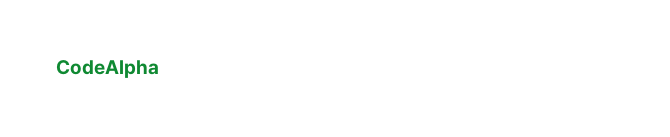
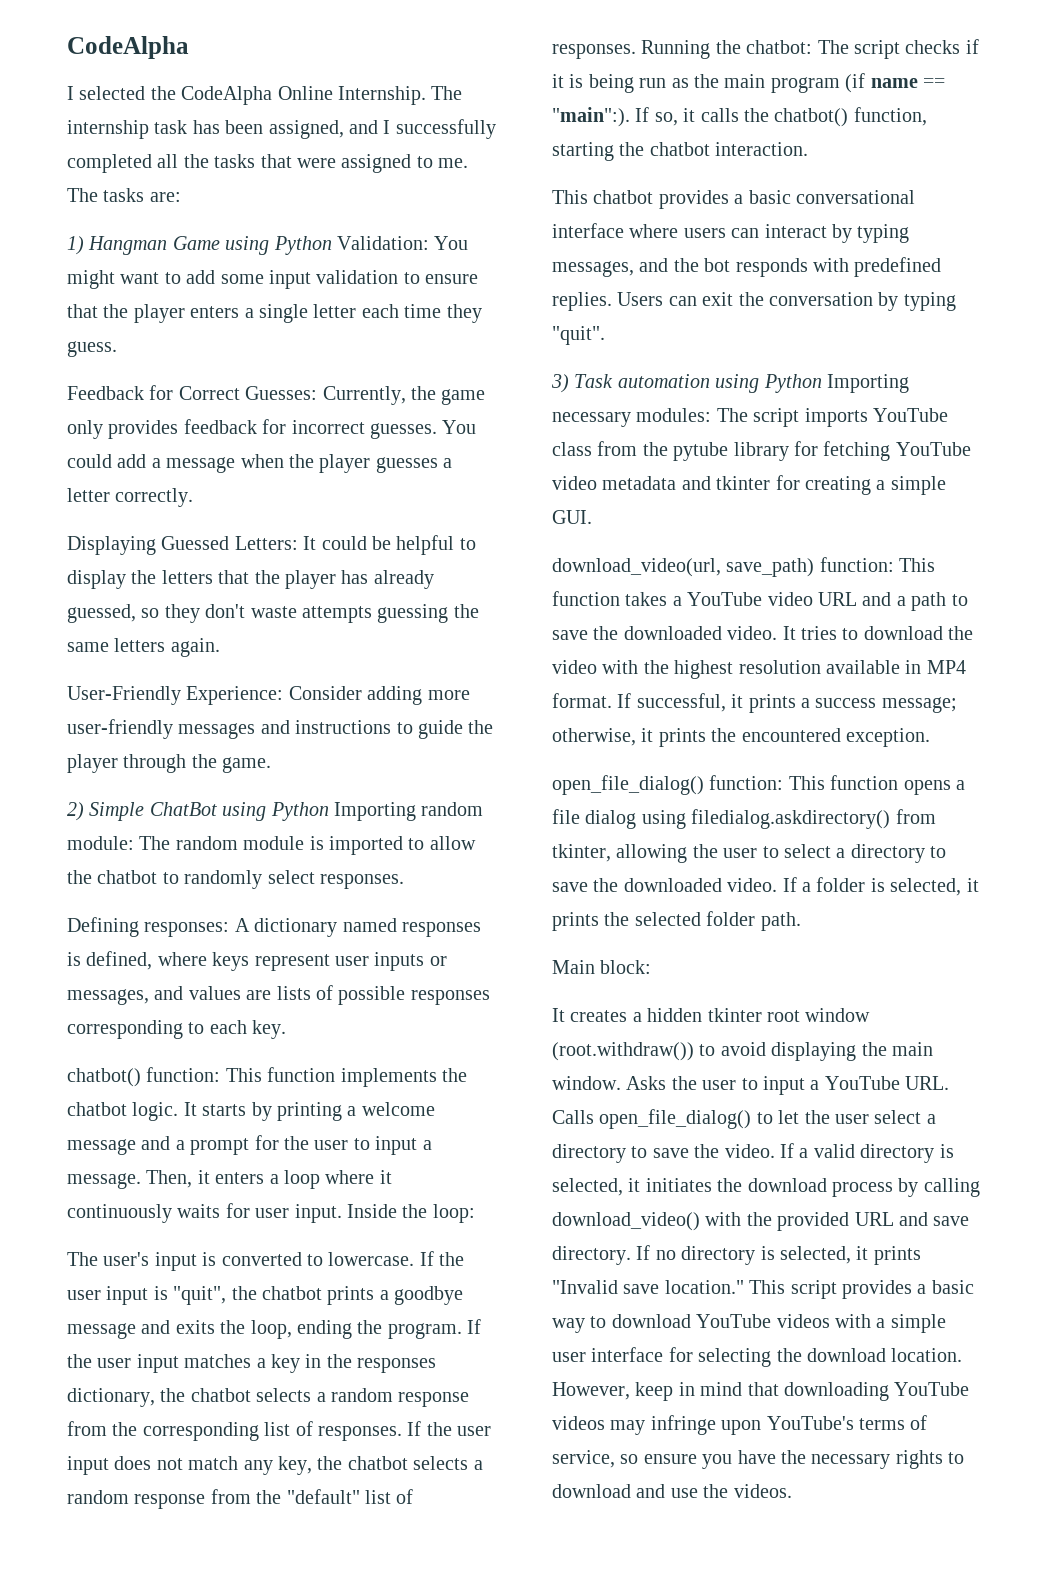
[56,60,159,78] CodeAlpha -> [67,36,189,59] [67,86,463,105] [67,119,496,139] [67,154,469,173] [67,188,181,202] [67,236,469,255] [67,270,479,289] [67,304,482,323] [67,341,117,357] [67,385,486,405] [67,419,477,439] [67,454,453,473] [67,488,194,507] [67,535,476,555] [67,570,434,589] [67,604,479,623] [67,638,220,657] [67,686,470,705] [67,719,494,739] [67,754,272,773] [67,802,484,821] [67,836,476,855] [67,870,404,889] [67,917,481,937] [67,951,447,971] [67,985,490,1005] [67,1020,287,1039] [67,1067,467,1087] [67,1102,435,1121] [67,1135,432,1155] [67,1170,392,1189] [67,1203,475,1223] [67,1251,465,1271] [67,1286,464,1305] [67,1319,482,1339] [67,1354,437,1373] [67,1388,470,1407] [67,1421,492,1441] [67,1456,483,1475] [67,1489,414,1509] [552,39,979,59] [552,73,945,93] [552,107,927,127] [552,142,809,161] [552,190,915,209] [552,223,910,243] [552,257,942,277] [552,292,956,311] [552,326,605,345] [551,374,909,393] [552,408,948,427] [552,441,971,461] [552,475,946,495] [552,510,592,524] [552,557,936,577] [552,591,968,611] [552,626,974,640] [552,660,966,679] [552,693,957,713] [552,728,930,747] [552,775,965,795] [552,809,936,829] [552,844,947,863] [552,877,979,896] [552,911,801,931] [552,960,652,974] [552,1008,871,1022] [552,1042,933,1061] [552,1076,950,1095] [552,1109,936,1129] [552,1143,954,1163] [552,1178,980,1197] [552,1212,970,1231] [552,1245,921,1265] [552,1280,974,1299] [552,1314,946,1333] [552,1347,963,1367] [552,1382,970,1401] [552,1415,928,1435] [552,1450,965,1469] [552,1484,792,1498] CodeAlpha // I selected the CodeAlpha Online Internship. The internship task has been assigned, and I successfully completed all the tasks that were assigned to me. The tasks are: // 1) Hangman Game using Python Validation: You might want to add some input validation to ensure that the player enters a single letter each time they guess. // Feedback for Correct Guesses: Currently, the game only provides feedback for incorrect guesses. You could add a message when the player guesses a letter correctly. // Displaying Guessed Letters: It could be helpful to display the letters that the player has already guessed, so they don't waste attempts guessing the same letters again. // User-Friendly Experience: Consider adding more user-friendly messages and instructions to guide the player through the game. // 2) Simple ChatBot using Python Importing random module: The random module is imported to allow the chatbot to randomly select responses. // Defining responses: A dictionary named responses is defined, where keys represent user inputs or messages, and values are lists of possible responses corresponding to each key. // chatbot() function: This function implements the chatbot logic. It starts by printing a welcome message and a prompt for the user to input a message. Then, it enters a loop where it continuously waits for user input. Inside the loop: // The user's input is converted to lowercase. If the user input is "quit", the chatbot prints a goodbye message and exits the loop, ending the program. If the user input matches a key in the responses dictionary, the chatbot selects a random response from the corresponding list of responses. If the user input does not match any key, the chatbot selects a random response from the "default" list of responses. Running the chatbot: The script checks if it is being run as the main program (if name == "main":). If so, it calls the chatbot() function, starting the chatbot interaction. // This chatbot provides a basic conversational interface where users can interact by typing messages, and the bot responds with predefined replies. Users can exit the conversation by typing "quit". // 3) Task automation using Python Importing necessary modules: The script imports YouTube class from the pytube library for fetching YouTube video metadata and tkinter for creating a simple GUI. // download_video(url, save_path) function: This function takes a YouTube video URL and a path to save the downloaded video. It tries to download the video with the highest resolution available in MP4 format. If successful, it prints a success message; otherwise, it prints the encountered exception. // open_file_dialog() function: This function opens a file dialog using filedialog.askdirectory() from tkinter, allowing the user to select a directory to save the downloaded video. If a folder is selected, it prints the selected folder path. // Main block: // It creates a hidden tkinter root window (root.withdraw()) to avoid displaying the main window. Asks the user to input a YouTube URL. Calls open_file_dialog() to let the user select a directory to save the video. If a valid directory is selected, it initiates the download process by calling download_video() with the provided URL and save directory. If no directory is selected, it prints "Invalid save location." This script provides a basic way to download YouTube videos with a simple user interface for selecting the download location. However, keep in mind that downloading YouTube videos may infringe upon YouTube's terms of service, so ensure you have the necessary rights to download and use the videos.

